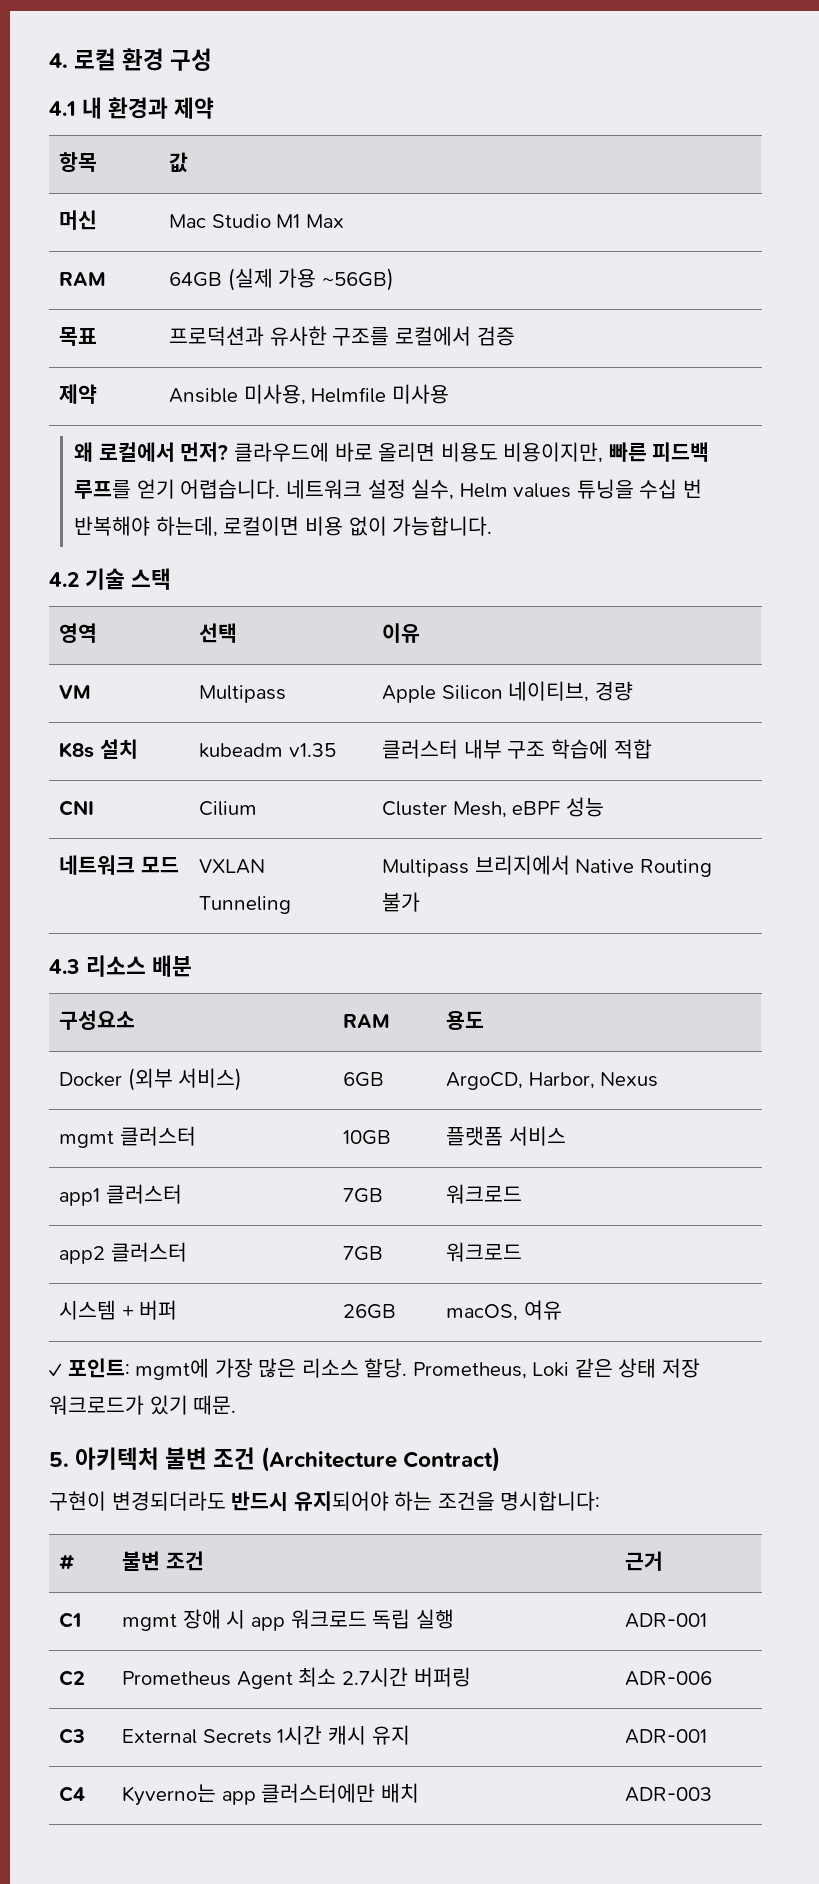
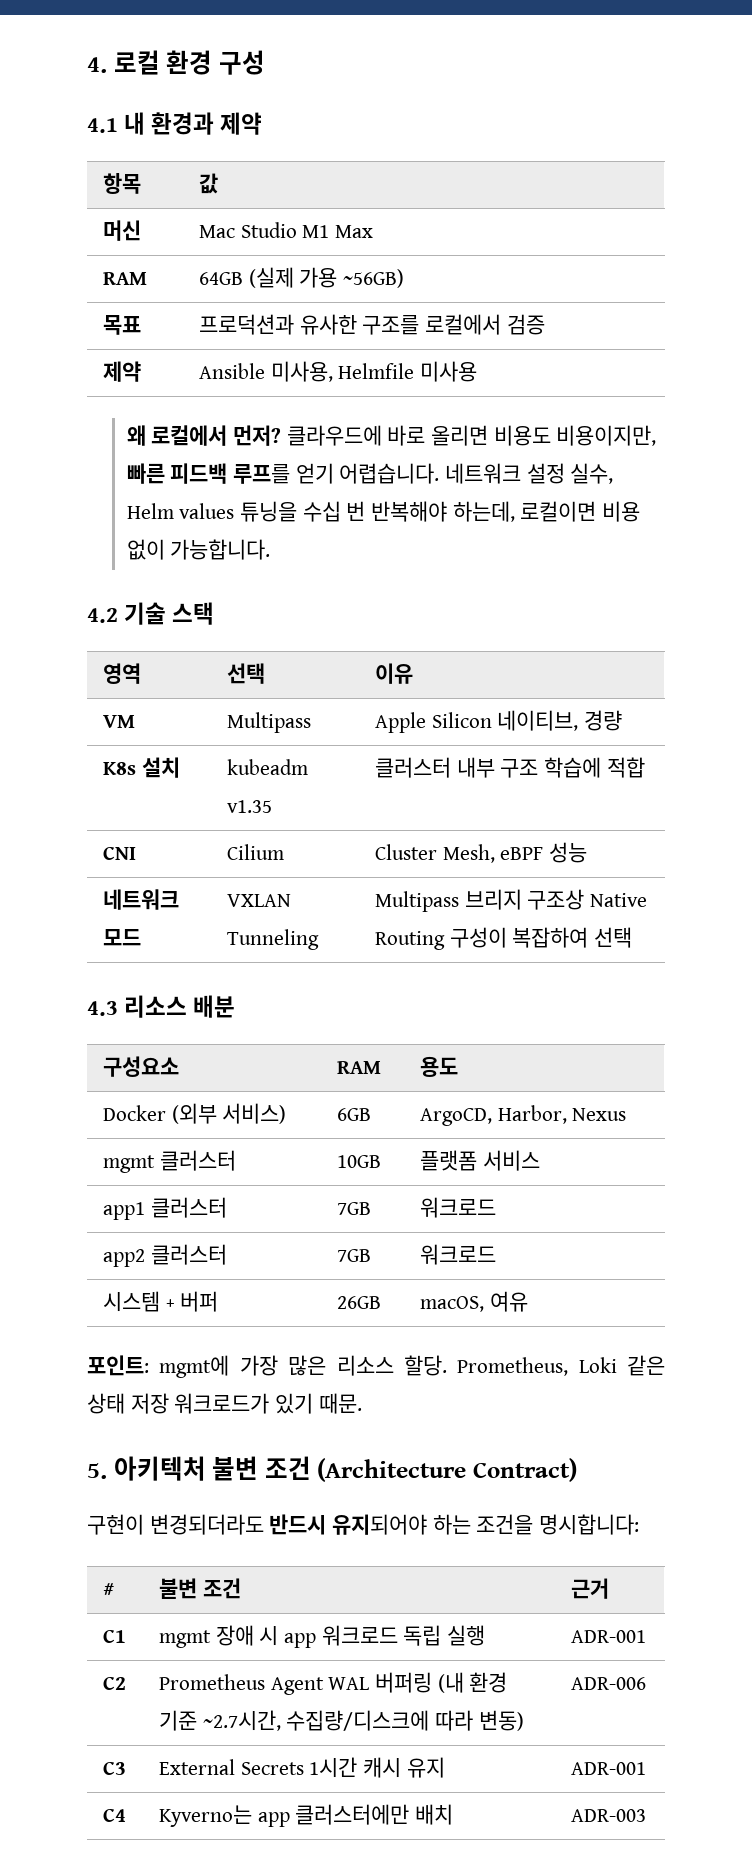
[474,855,712,877] [382,892,421,912] 브리지에서 Native Routing 불가 -> [464,889,648,910] [375,927,633,950] 브리지 구조상 Native Routing 구성이 복잡하여 선택
[49,1363,62,1377] ✓ -> (528, 1301) none
[298,1667,408,1687] 최소 2.7시간 -> [328,1677,370,1690] WAL
(471, 1677) none -> [437,1672,508,1693] [159,1710,524,1731] (내 환경 기준 ~2.7시간, 수집량/디스크에 따라 변동)

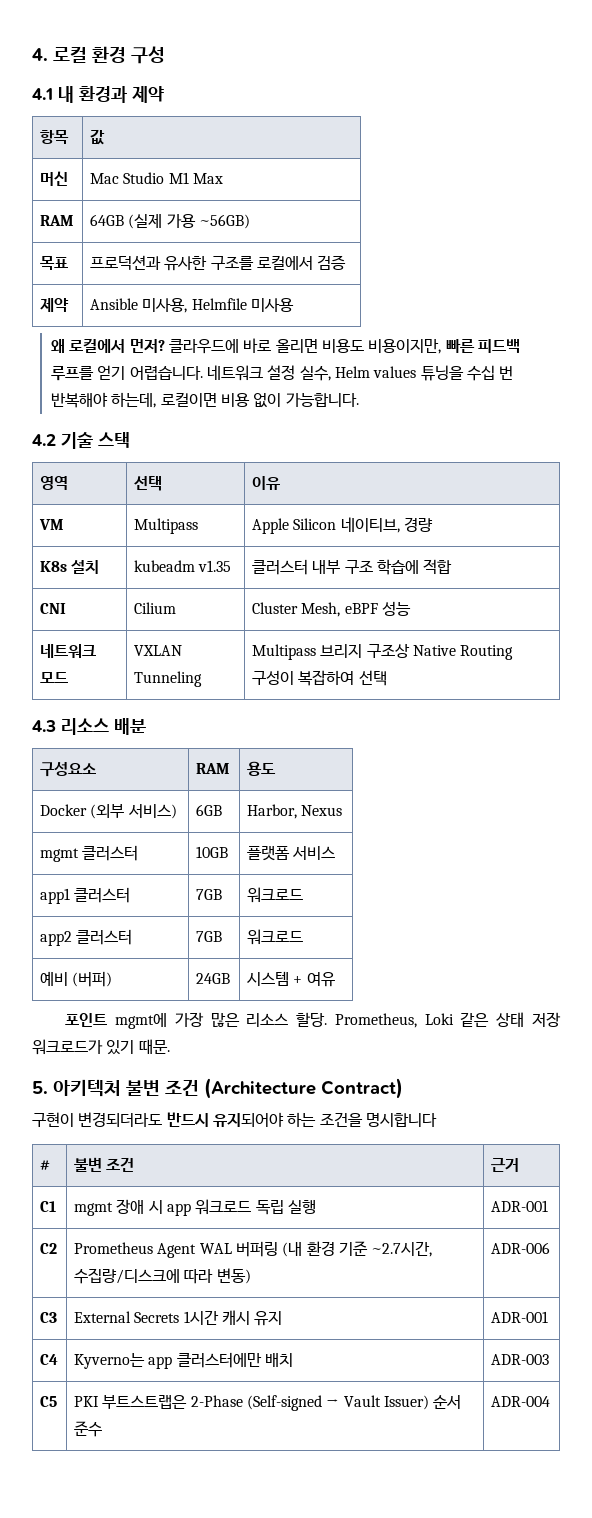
[420,1108,493,1126] ArgoCD, -> (222, 810) none
[103,1291,219,1312] [337,1296,382,1309] [420,1296,485,1312] 시스템 + 버퍼 | 26GB | macOS, -> [39,971,113,987] [195,973,230,984] [246,971,303,986] 예비 (버퍼) | 24GB | 시스템 +
[87,1355,149,1376] 포인트: -> [65,1013,108,1027] 포인트
[539,1514,640,1535] 명시합니다: -> [365,1113,437,1127] 명시합니다
(647, 1815) none -> [39,1396,57,1407] [73,1395,462,1411] [73,1421,102,1437] [490,1396,550,1407] // C5 | PKI 부트스트랩은 2-Phase (Self-signed → Vault Issuer) 순서 준수 | ADR-004

